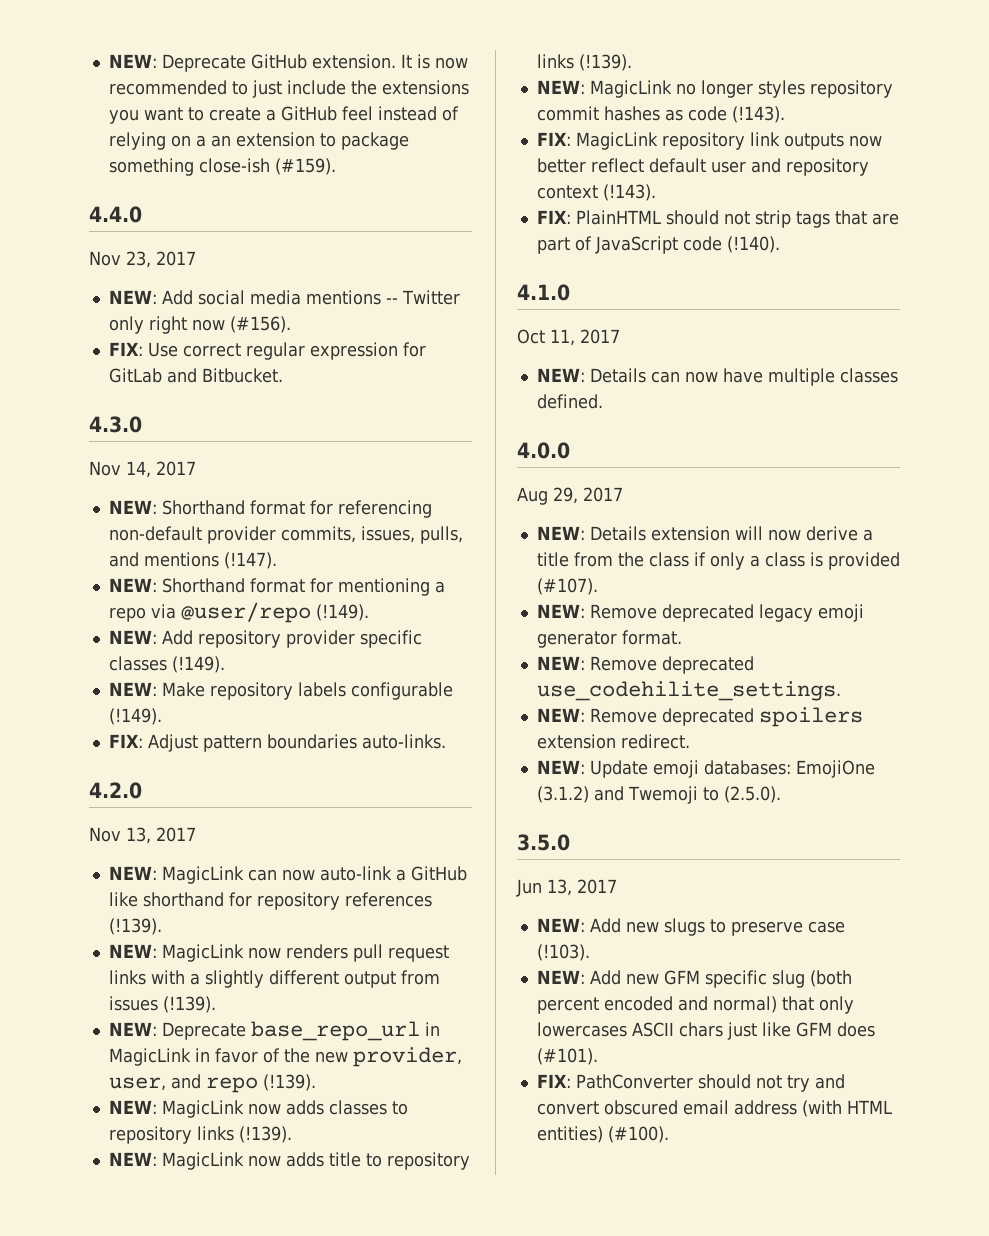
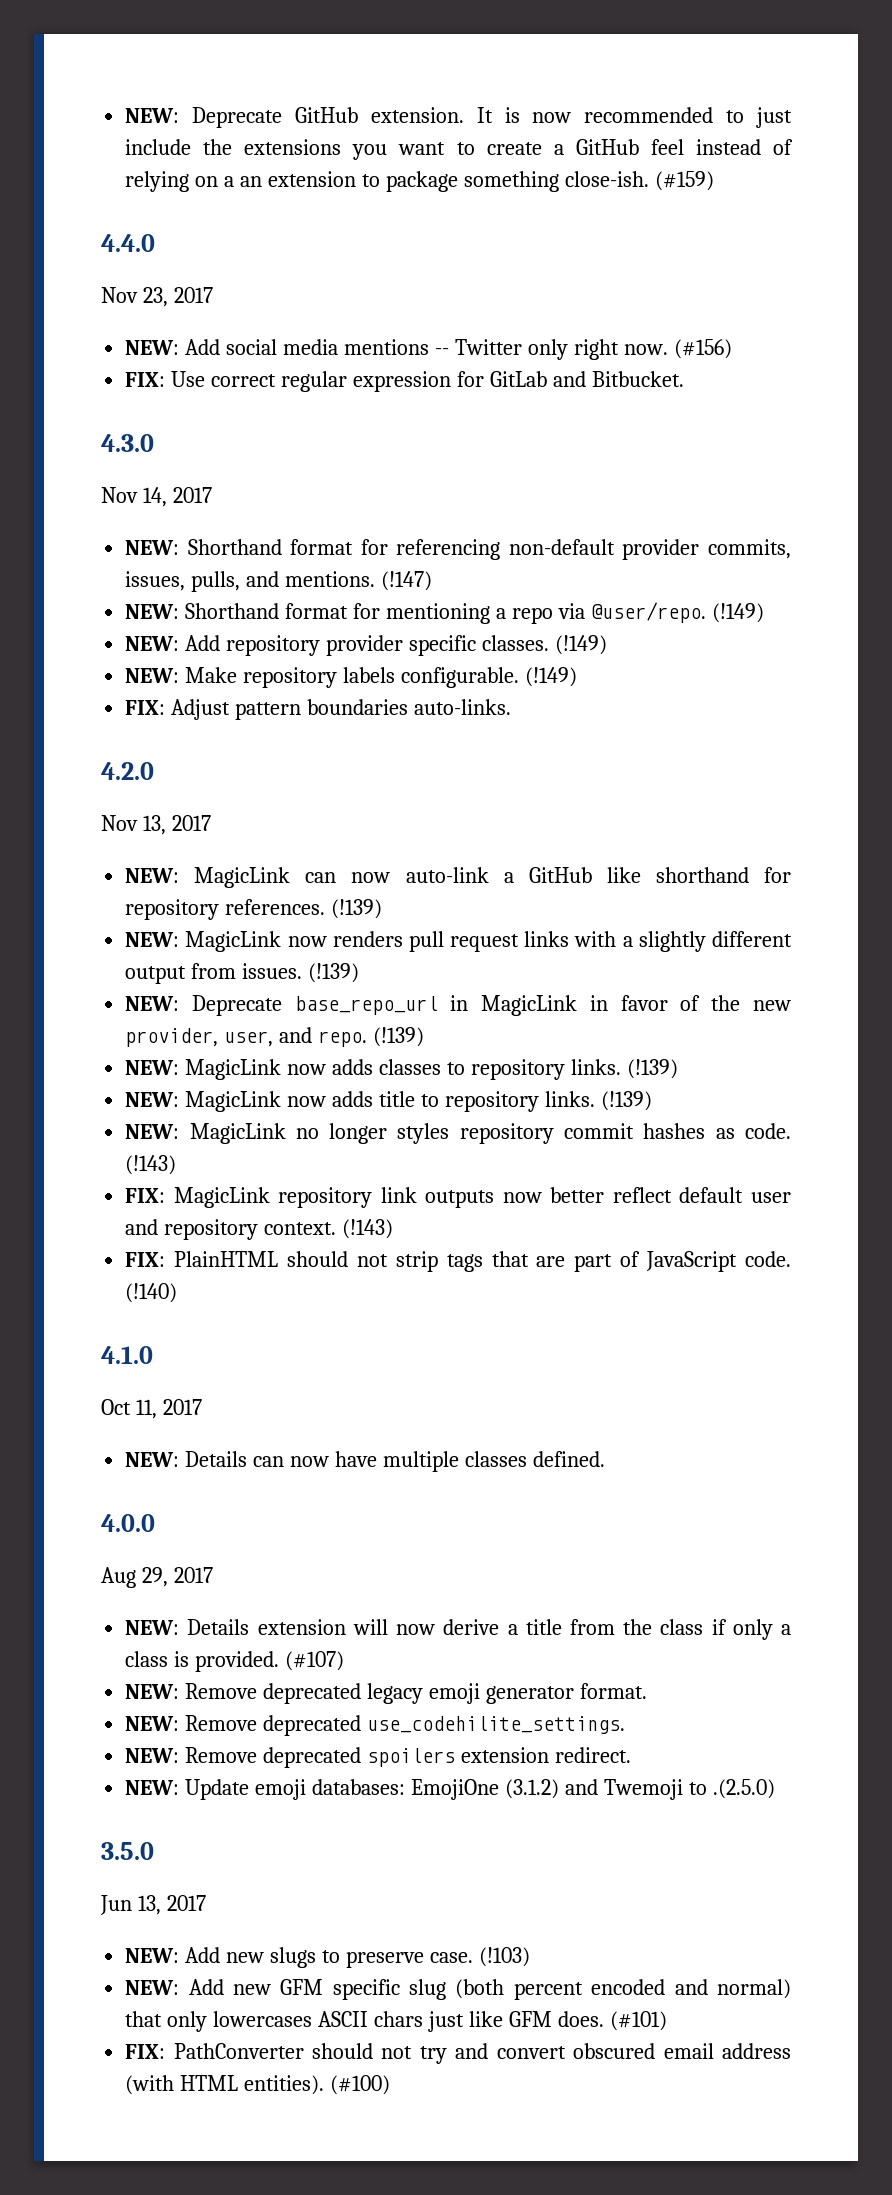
[198,158,336,175] close-ish (#159). -> [564,171,714,191] close-ish. (#159)
[191,316,291,333] now (#156). -> [623,339,732,359] now. (#156)
[143,552,277,569] mentions (!147). -> [285,571,432,591] mentions. (!147)
[180,602,369,623] @user/repo (!149). -> [590,602,764,623] @user/repo. (!149)
[108,656,225,673] classes (!149). -> [481,635,607,655] classes. (!149)
[350,682,453,700] [108,708,162,725] configurable (!149). -> [400,667,577,688] configurable. (!149)
[344,892,432,907] [108,918,162,935] references (!139). -> [225,899,383,919] references. (!139)
[108,996,216,1013] issues (!139). -> [242,963,360,983] issues. (!139)
[205,1074,316,1093] repo (!139). -> [318,1027,424,1047] repo. (!139)
[196,1126,292,1143] links (!139). -> [570,1059,678,1079] links. (!139)
[536,54,632,71] links (!139). -> [544,1091,652,1111] links. (!139)
[687,106,785,123] code (!143). -> [745,1123,792,1139] [125,1155,177,1175] code. (!143)
[536,184,656,201] context (!143). -> [264,1219,394,1239] context. (!143)
[682,236,780,253] code (!140). -> [744,1251,791,1267] [125,1283,178,1303] code. (!140)
[827,552,900,570] [536,578,598,595] provided (#107). -> [195,1651,345,1672] provided. (#107)
[723,786,781,803] (2.5.0). -> [712,1779,775,1799] .(2.5.0)
[807,921,845,933] [536,944,590,961] case (!103). -> [429,1947,530,1967] case. (!103)
[836,1022,875,1037] [536,1048,598,1065] does (#101). -> [557,2011,667,2031] does. (#101)
[536,1126,669,1143] entities) (#100). -> [244,2075,391,2095] entities). (#100)

